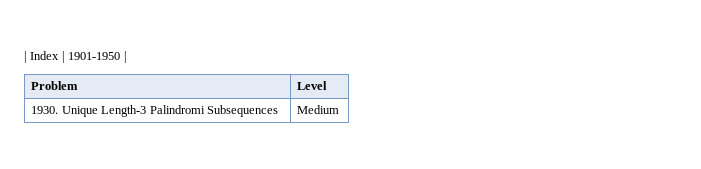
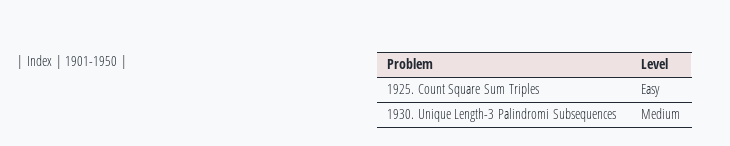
(328, 85) none -> [386,83,540,97] [640,84,660,97] // 1925. Count Square Sum Triples | Easy

